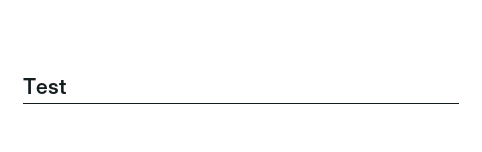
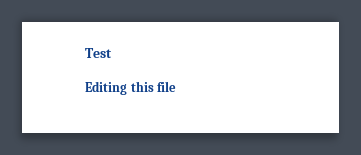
(66, 86) none -> [85,81,177,95] // Editing this file

